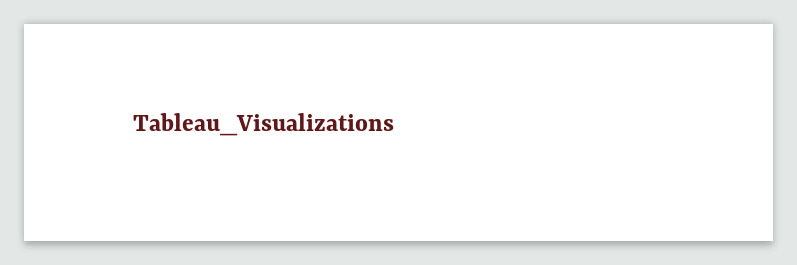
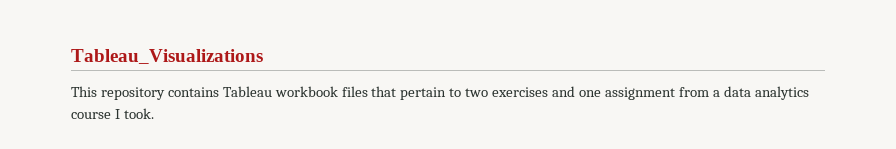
(394, 124) none -> [71,86,809,100] [71,108,154,119] // This repository contains Tableau workbook files that pertain to two exercises and one assignment from a data analytics course I took.

